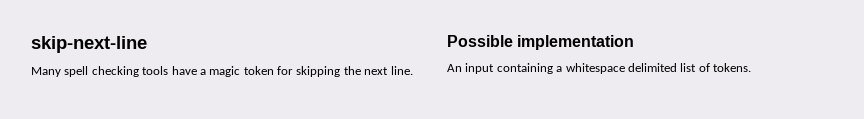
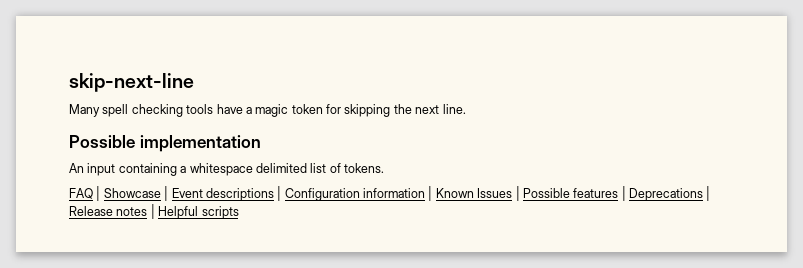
(751, 67) none -> [69,186,711,201] [69,204,239,219] // FAQ | Showcase | Event descriptions | Configuration information | Known Issues | Possible features | Deprecations | Release notes | Helpful scripts

